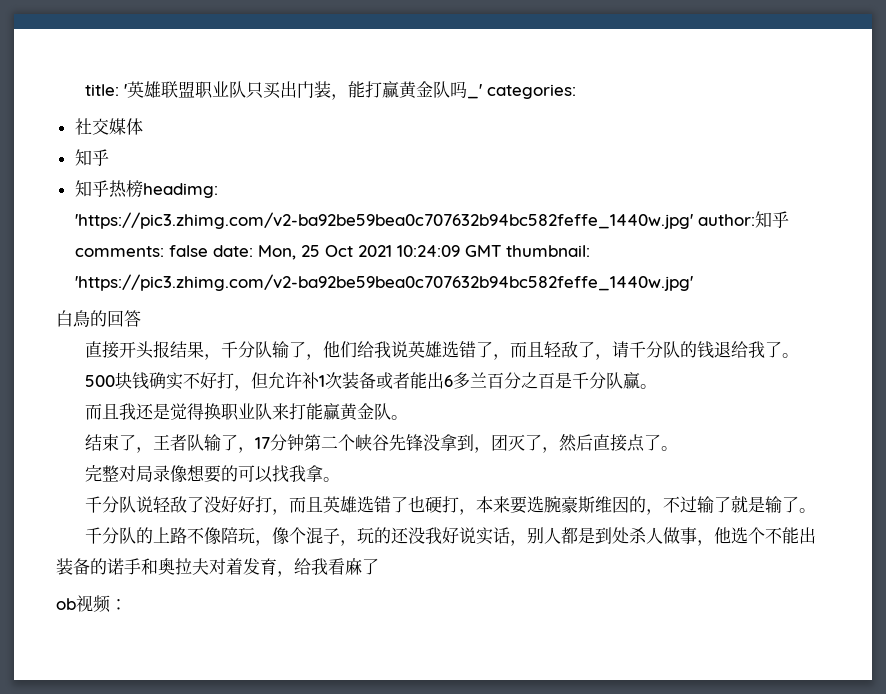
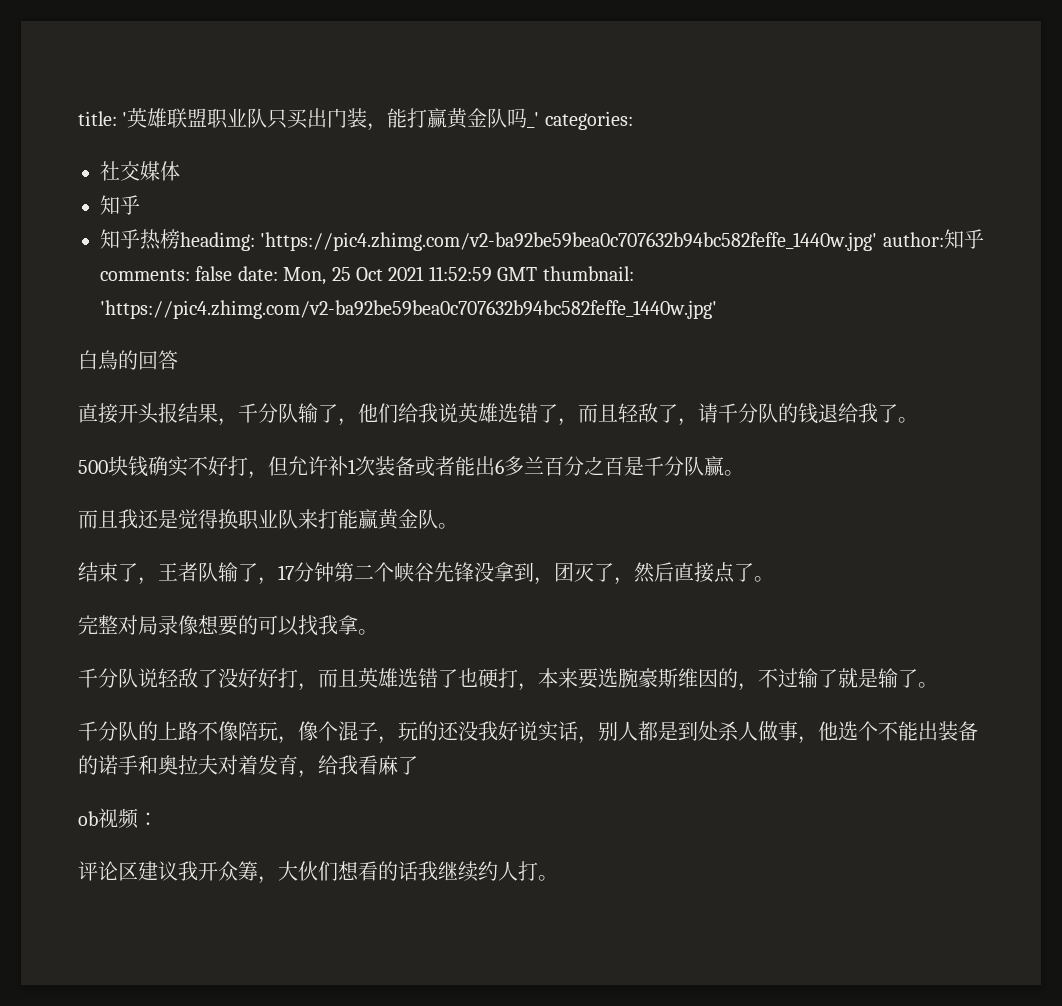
[74,212,693,229] 'https://pic3.zhimg.com/v2-ba92be59bea0c707632b94bc582feffe_1440w.jpg' -> [260,232,878,251] 'https://pic4.zhimg.com/v2-ba92be59bea0c707632b94bc582feffe_1440w.jpg'
[396,245,460,257] 10:24:09 -> [428,266,492,282] 11:52:59
[74,274,693,291] 'https://pic3.zhimg.com/v2-ba92be59bea0c707632b94bc582feffe_1440w.jpg' -> [100,300,717,319] 'https://pic4.zhimg.com/v2-ba92be59bea0c707632b94bc582feffe_1440w.jpg'
(127, 604) none -> [78,861,558,884] // 评论区建议我开众筹，大伙们想看的话我继续约人打。

